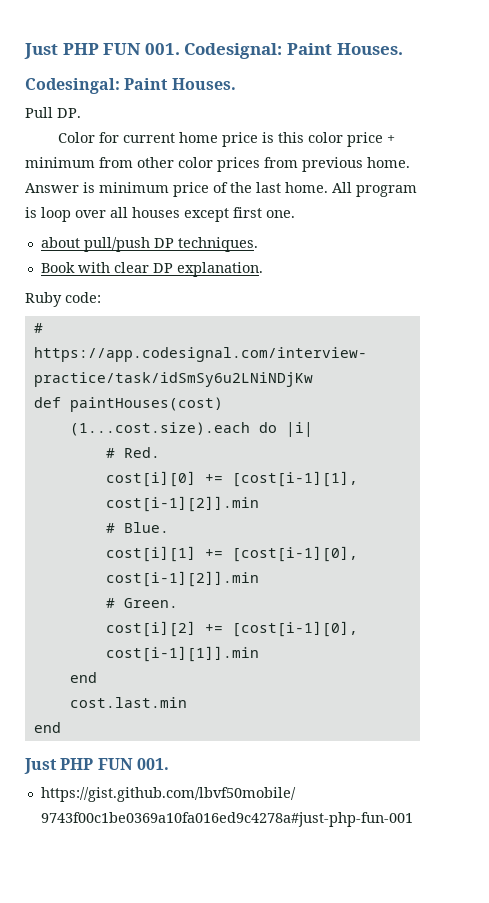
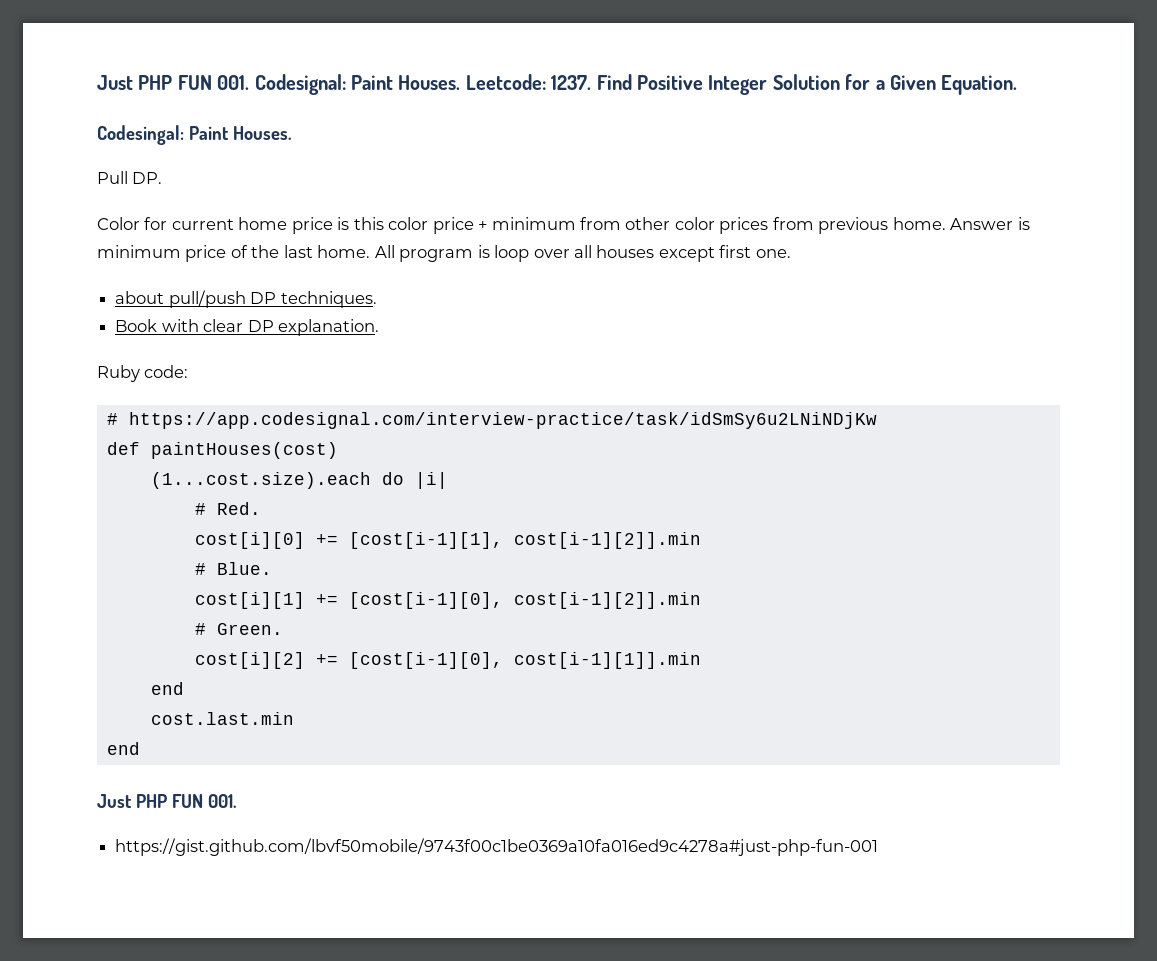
(403, 49) none -> [465,74,1018,95] Leetcode: 1237. Find Positive Integer Solution for a Given Equation.

